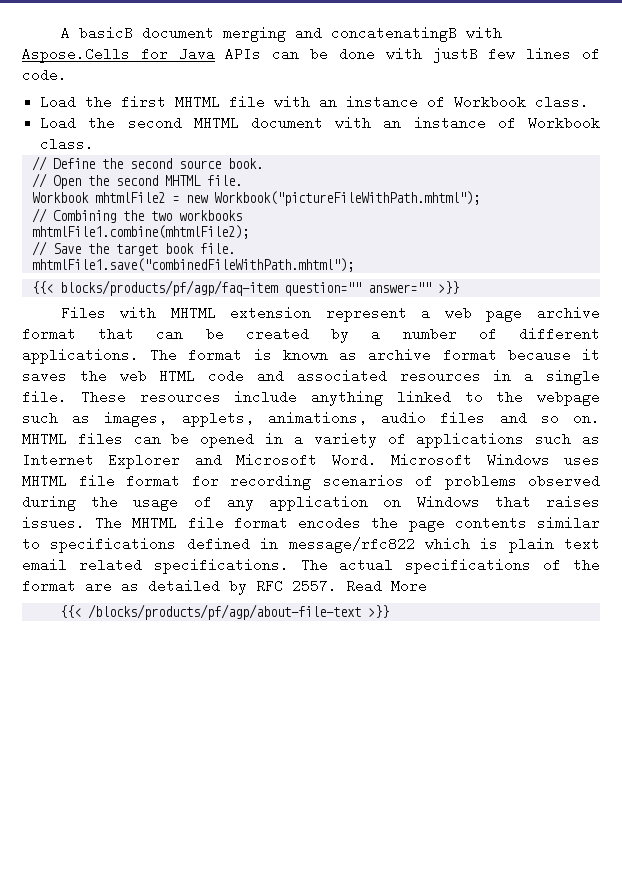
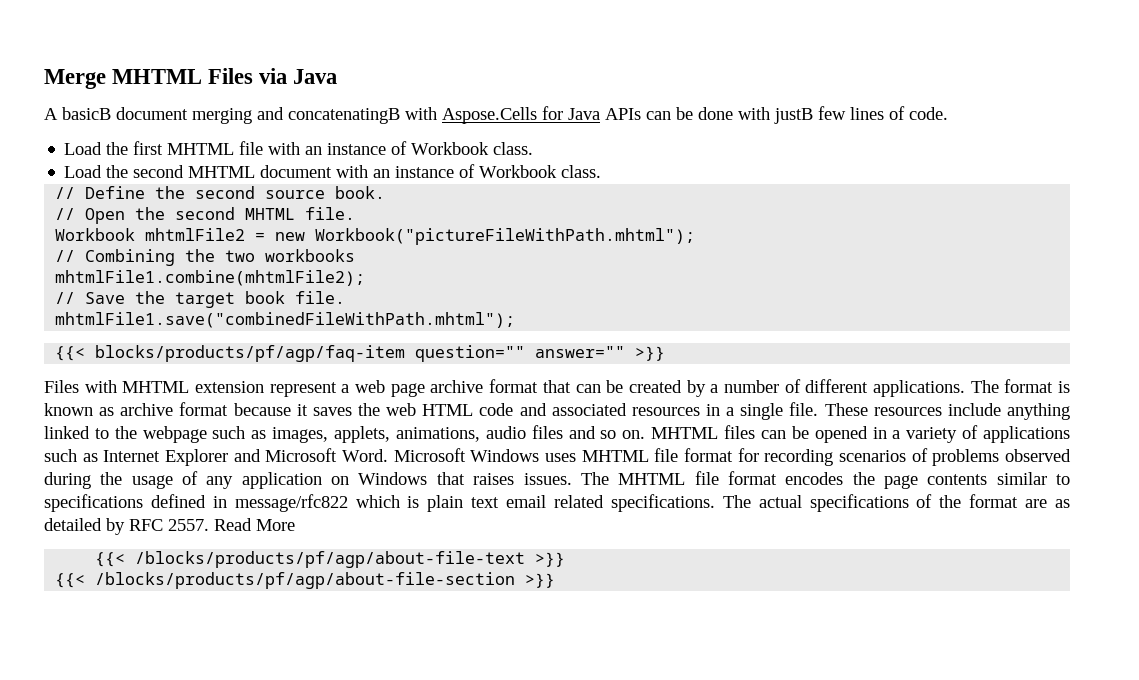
(60, 33) none -> [44,68,338,89] Merge MHTML Files via Java //
(389, 611) none -> [55,572,556,589] // {{< /blocks/products/pf/agp/about-file-section >}}

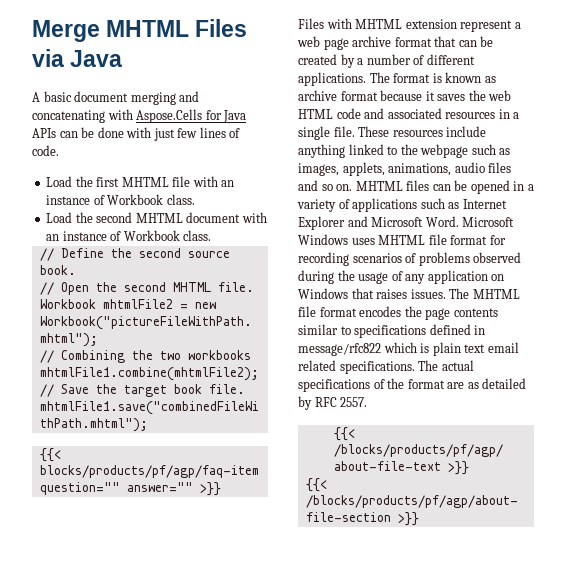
[62,107,111,120] basicВ -> [43,91,72,102] basic
[288,108,400,124] concatenatingВ -> [32,110,105,123] concatenating
[774,108,813,124] justВ -> [153,128,175,141] just
[214,518,295,531] Read More -> (368, 402) none

